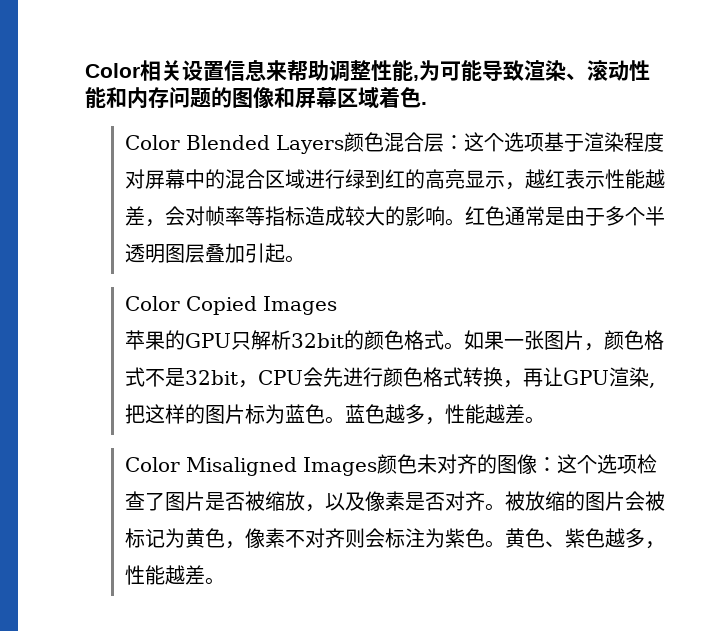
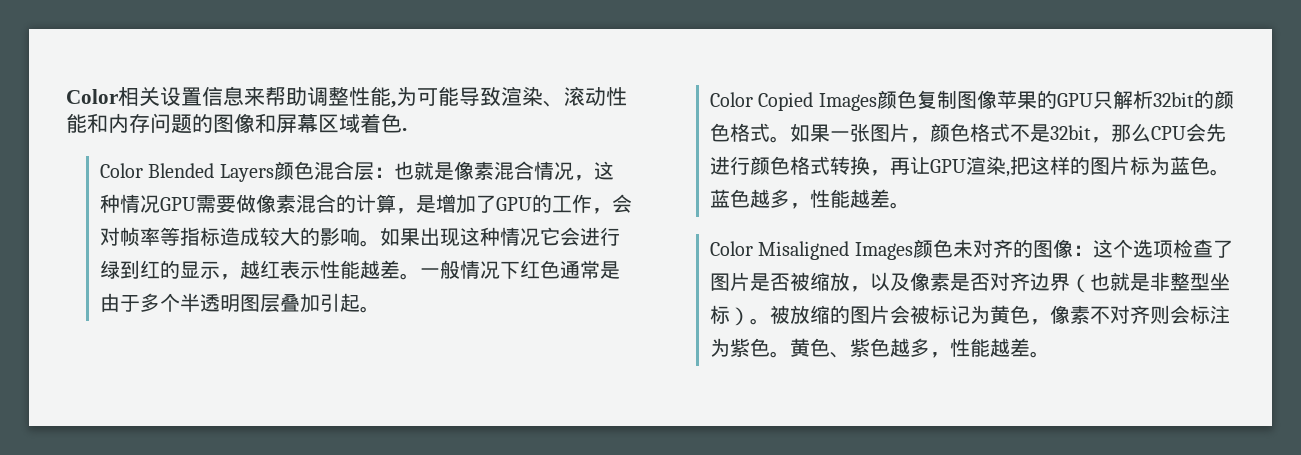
[463,132,664,152] [124,169,665,190] [124,206,145,226] 这个选项基于渲染程度对屏幕中的混合区域进行绿到红的高亮显示，越红表示性能越差 -> [393,161,614,181] [99,194,592,214] 也就是像素混合情况，这种情况GPU需要做像素混合的计算，是增加了GPU的工作
(465, 222) none -> [379,227,620,247] [99,260,520,280] 如果出现这种情况它会进行绿到红的显示，越红表示性能越差。一般情况下
(337, 305) // -> [876,90,997,109] 颜色复制图像
(258, 384) none -> [1110,123,1151,142] 那么
(485, 501) none -> [1029,272,1230,293] [709,305,750,326] 边界（也就是非整型坐标）

